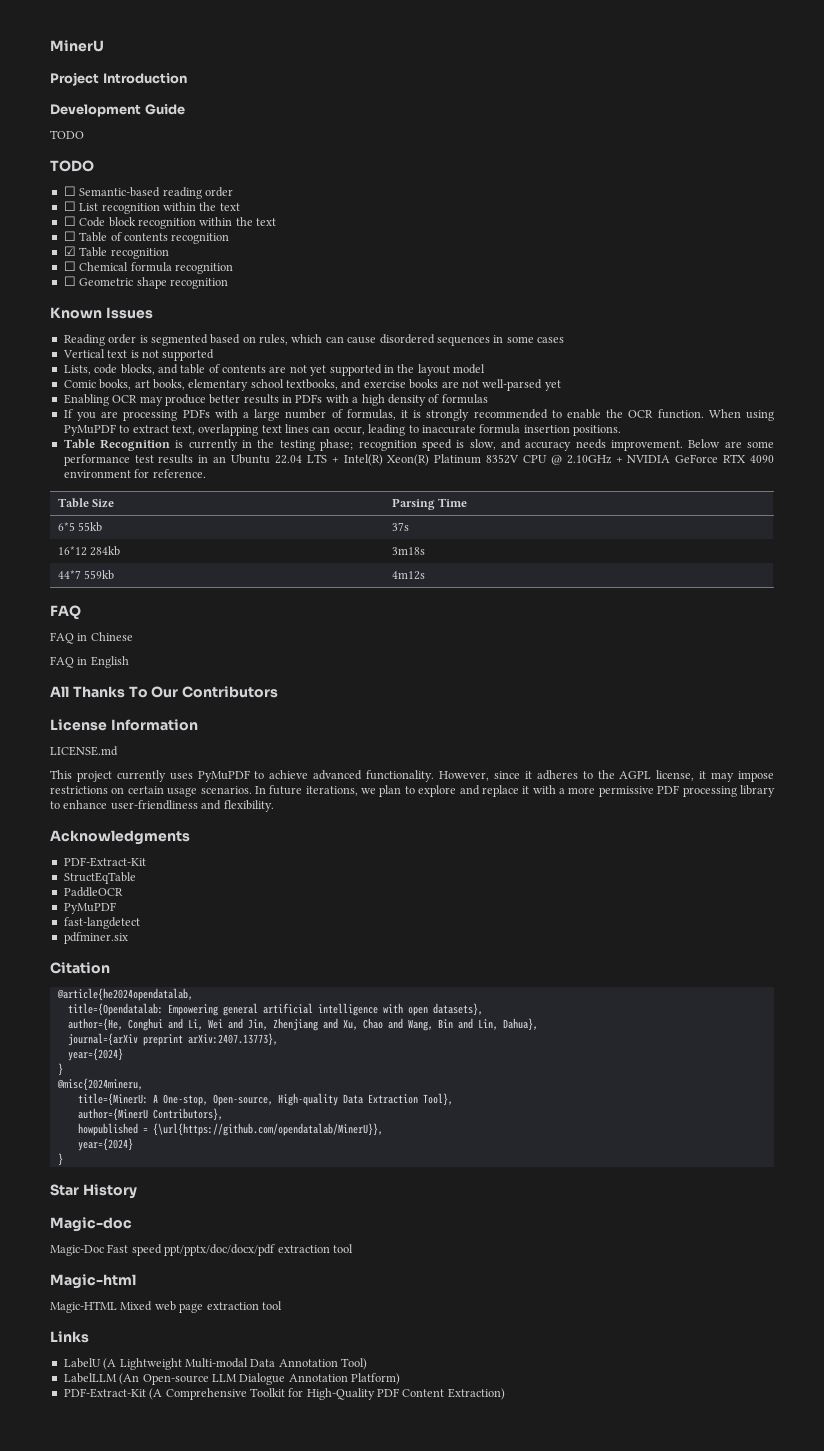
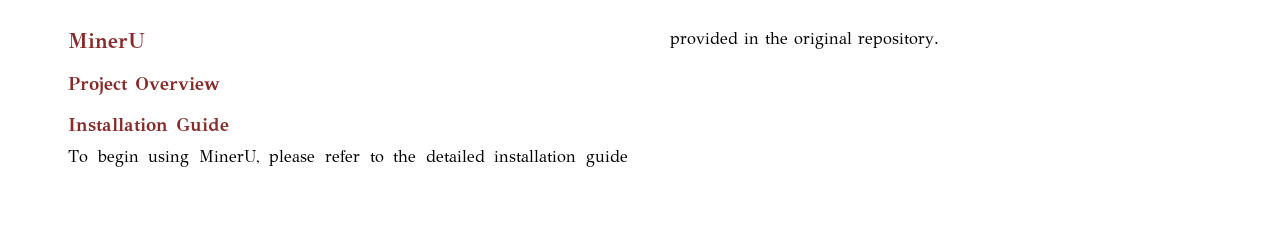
[102,73,187,84] [50,104,141,117] Introduction // Development -> [135,77,220,90] [68,118,168,132] Overview // Installation
[50,130,84,139] [50,160,94,172] [63,186,233,199] [63,201,240,214] [63,216,276,229] [63,231,230,244] [63,246,169,259] [63,261,233,274] [63,276,228,289] [50,307,153,319] [63,334,564,346] [62,349,215,361] [63,364,485,376] [63,379,561,391] [63,394,488,406] [63,409,775,421] [63,424,621,436] [63,439,774,451] [63,454,774,466] [63,469,206,478] [57,498,115,508] [391,498,468,510] [57,522,103,532] [391,522,409,531] [57,546,121,556] [391,547,425,555] [57,570,115,580] [391,571,425,580] [50,605,81,620] [50,632,133,644] [50,656,129,668] [50,686,279,698] [50,719,198,731] [50,746,118,756] [50,770,775,782] [50,785,776,797] [50,800,274,812] [50,830,190,845] [63,857,146,867] [63,872,136,884] [63,887,123,897] [63,902,116,914] [63,917,140,929] [63,932,128,944] [50,962,110,974] [56,988,193,1001] [67,1003,483,1016] [67,1018,538,1031] [67,1033,278,1046] [67,1048,123,1061] [57,1063,63,1076] [56,1078,143,1091] [77,1093,453,1106] [77,1108,223,1121] [77,1123,383,1136] [77,1138,133,1151] [57,1153,63,1166] [50,1184,137,1199] [50,1217,132,1232] [50,1244,353,1256] [50,1274,136,1289] [50,1301,282,1313] [50,1331,89,1343] [63,1358,367,1370] [63,1373,400,1385] [63,1388,505,1400] TODO // TODO // ☐ Semantic-based reading order // ☐ List recognition within the text // ☐ Code block recognition within the text // ☐ Table of contents recognition // ☑ Table recognition // ☐ Chemical formula recognition // ☐ Geometric shape recognition // Known Issues // Reading order is segmented based on rules, which can cause disordered sequences in some cases // Vertical text is not supported // Lists, code blocks, and table of contents are not yet supported in the layout model // Comic books, art books, elementary school textbooks, and exercise books are not well-parsed yet // Enabling OCR may produce better results in PDFs with a high density of formulas // If you are processing PDFs with a large number of formulas, it is strongly recommended to enable the OCR function. When using PyMuPDF to extract text, overlapping text lines can occur, leading to inaccurate formula insertion positions. // Table Recognition is currently in the testing phase; recognition speed is slow, and accuracy needs improvement. Below are some performance test results in an Ubuntu 22.04 LTS + Intel(R) Xeon(R) Platinum 8352V CPU @ 2.10GHz + NVIDIA GeForce RTX 4090 environment for reference. // Table Size | Parsing Time // 6*5 55kb | 37s // 16*12 284kb | 3m18s // 44*7 559kb | 4m12s // FAQ // FAQ in Chinese // FAQ in English // All Thanks To Our Contributors // License Information // LICENSE.md // This project currently uses PyMuPDF to achieve advanced functionality. However, since it adheres to the AGPL license, it may impose restrictions on certain usage scenarios. In future iterations, we plan to explore and replace it with a more permissive PDF processing library to enhance user-friendliness and flexibility. // Acknowledgments // PDF-Extract-Kit // StructEqTable // PaddleOCR // PyMuPDF // fast-langdetect // pdfminer.six // Citation // @article{he2024opendatalab, // title={Opendatalab: Empowering general artificial intelligence with open datasets}, // author={He, Conghui and Li, Wei and Jin, Zhenjiang and Xu, Chao and Wang, Bin and Lin, Dahua}, // journal={arXiv preprint arXiv:2407.13773}, // year={2024} // } // @misc{2024mineru, // title={MinerU: A One-stop, Open-source, High-quality Data Extraction Tool}, // author={MinerU Contributors}, // howpublished = {\url{https://github.com/opendatalab/MinerU}}, // year={2024} // } // Star History // Magic-doc // Magic-Doc Fast speed ppt/pptx/doc/docx/pdf extraction tool // Magic-html // Magic-HTML Mixed web page extraction tool // Links // LabelU (A Lightweight Multi-modal Data Annotation Tool) // LabelLLM (An Open-source LLM Dialogue Annotation Platform) // PDF-Extract-Kit (A Comprehensive Toolkit for High-Quality PDF Content Extraction) -> [68,150,628,167] [670,32,939,49] To begin using MinerU, please refer to the detailed installation guide provided in the original repository.

